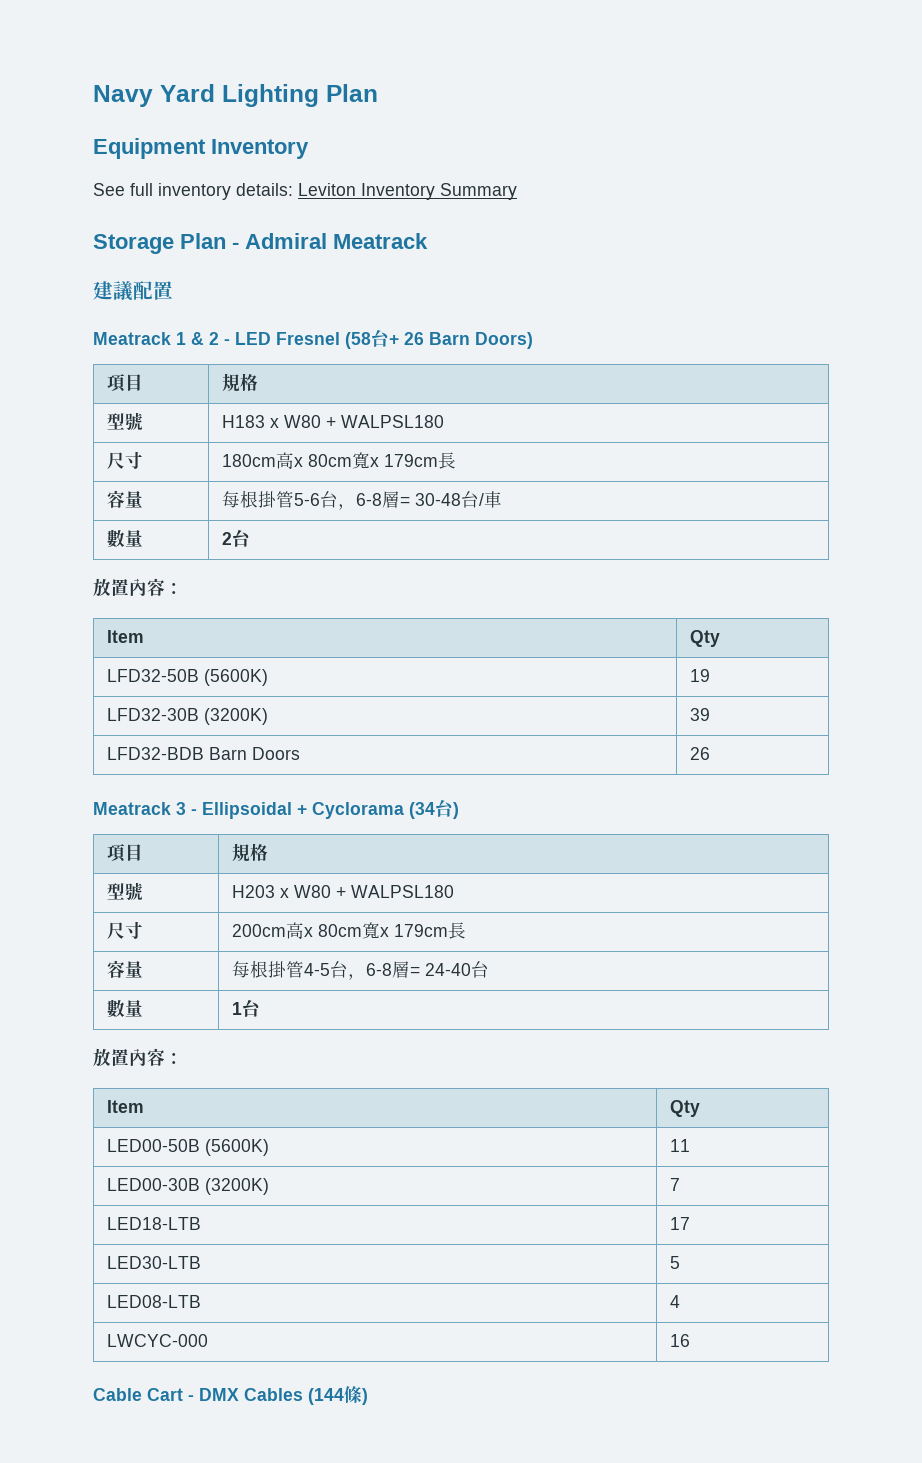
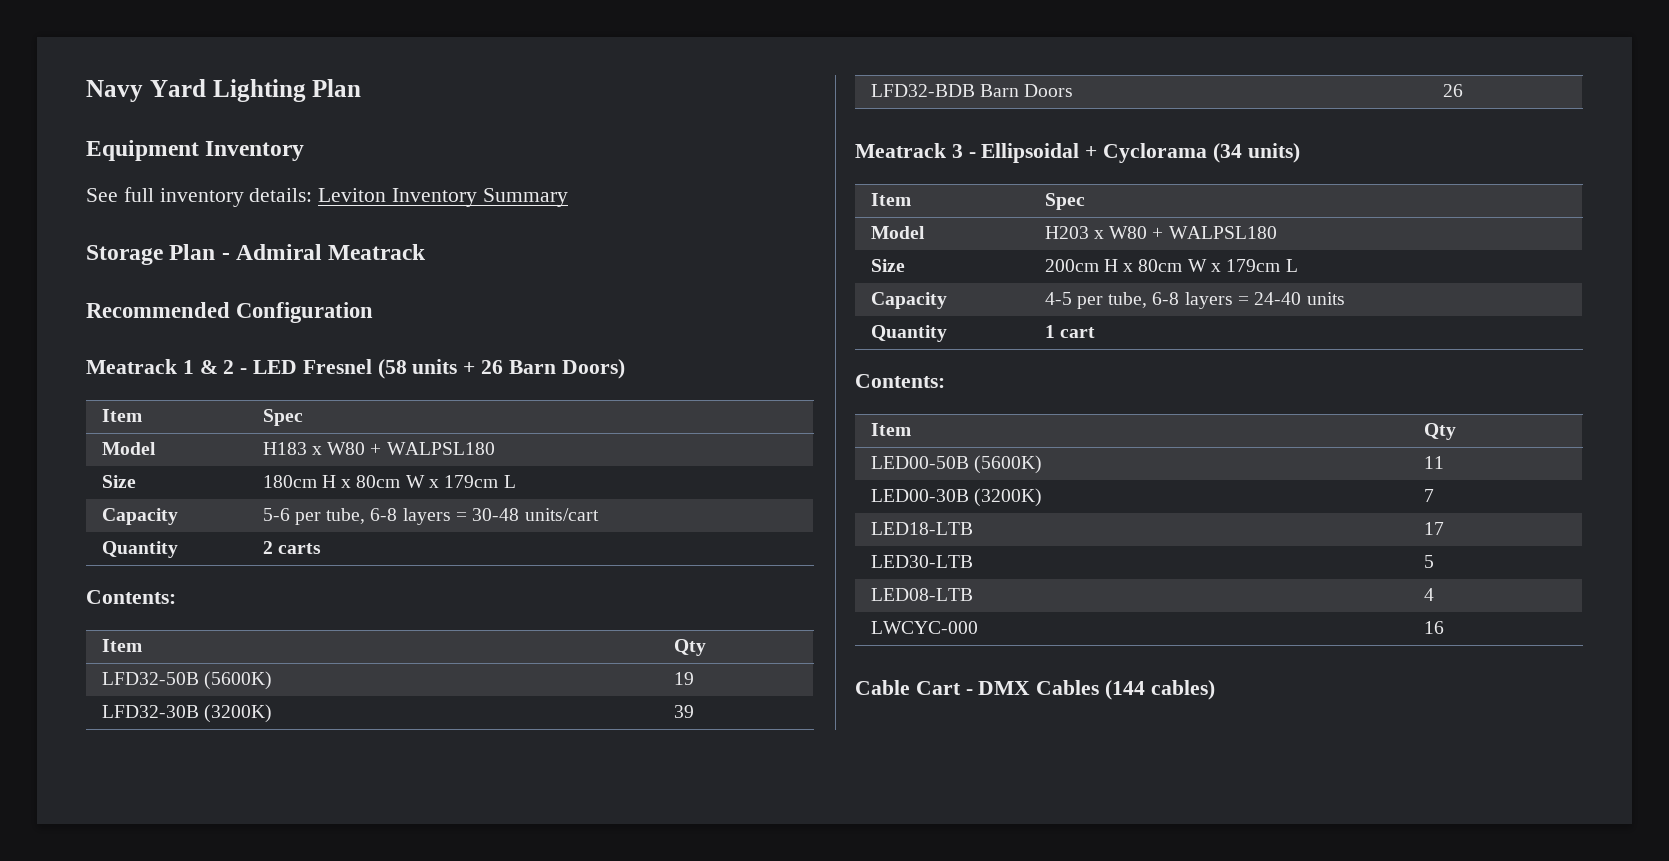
[93,281,173,301] 建議配置 -> [86,302,374,323] Recommended Configuration
[371,329,390,347] 台 -> [412,359,458,374] units
[106,374,143,392] [221,373,258,392] [106,412,143,430] 項目 | 規格 // 型號 -> [101,409,142,422] [262,409,303,426] [101,442,156,455] Item | Spec // Model
[106,451,143,469] 尺寸 -> [101,475,136,488] Size
[275,452,456,469] [106,490,143,508] [221,490,502,510] [106,529,143,548] [221,529,251,547] [93,578,183,597] 高x 80cm寬x 179cm長 // 容量 | 每根掛管5-6台，6-8層= 30-48台/車 // 數量 | 2台 // 放置內容： -> [321,475,516,488] [101,508,178,525] [262,508,599,525] [101,541,178,558] [262,541,321,554] [86,590,176,604] H x 80cm W x 179cm L // Capacity | 5-6 per tube, 6-8 layers = 30-48 units/cart // Quantity | 2 carts // Contents:
[435,799,459,819] [106,844,143,862] [231,843,268,862] [106,882,143,900] 台) // 項目 | 規格 // 型號 -> [1247,143,1300,163] [870,193,911,206] [1044,193,1085,210] [870,226,925,239] units) // Item | Spec // Model
[106,921,143,939] 尺寸 -> [870,259,905,272] Size
[285,922,466,939] [106,960,143,978] [231,960,489,980] [106,999,143,1018] [231,999,261,1017] [93,1048,183,1067] 高x 80cm寬x 179cm長 // 容量 | 每根掛管4-5台，6-8層= 24-40台 // 數量 | 1台 // 放置內容： -> [1103,259,1298,272] [870,292,947,309] [1044,292,1345,309] [870,325,947,342] [1044,325,1095,338] [855,374,945,388] H x 80cm W x 179cm L // Capacity | 4-5 per tube, 6-8 layers = 24-40 units // Quantity | 1 cart // Contents:
[344,1386,368,1405] 條) -> [1150,680,1215,700] cables)

